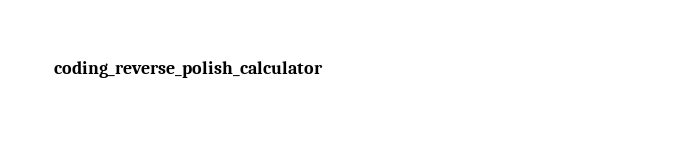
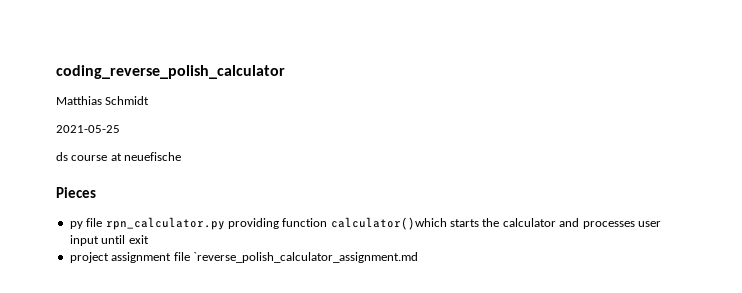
(323, 69) none -> [56,96,150,105] [56,125,120,133] [56,152,182,161] [56,187,96,198] [69,217,661,230] [69,235,149,246] [69,252,418,263] // Matthias Schmidt // 2021-05-25 // ds course at neuefische // Pieces // py file rpn_calculator.py providing function calculator()which starts the calculator and processes user input until exit // project assignment file `reverse_polish_calculator_assignment.md

